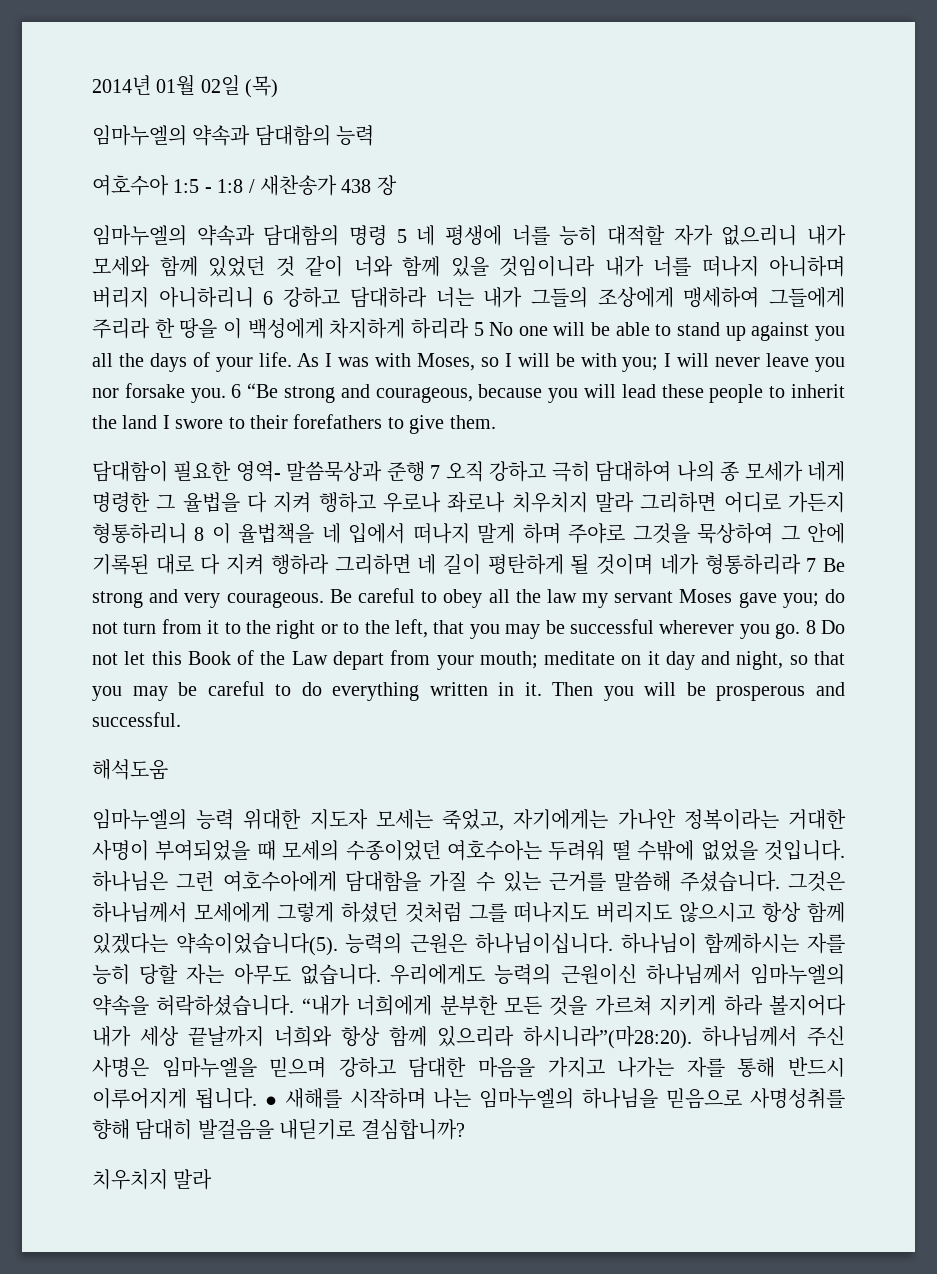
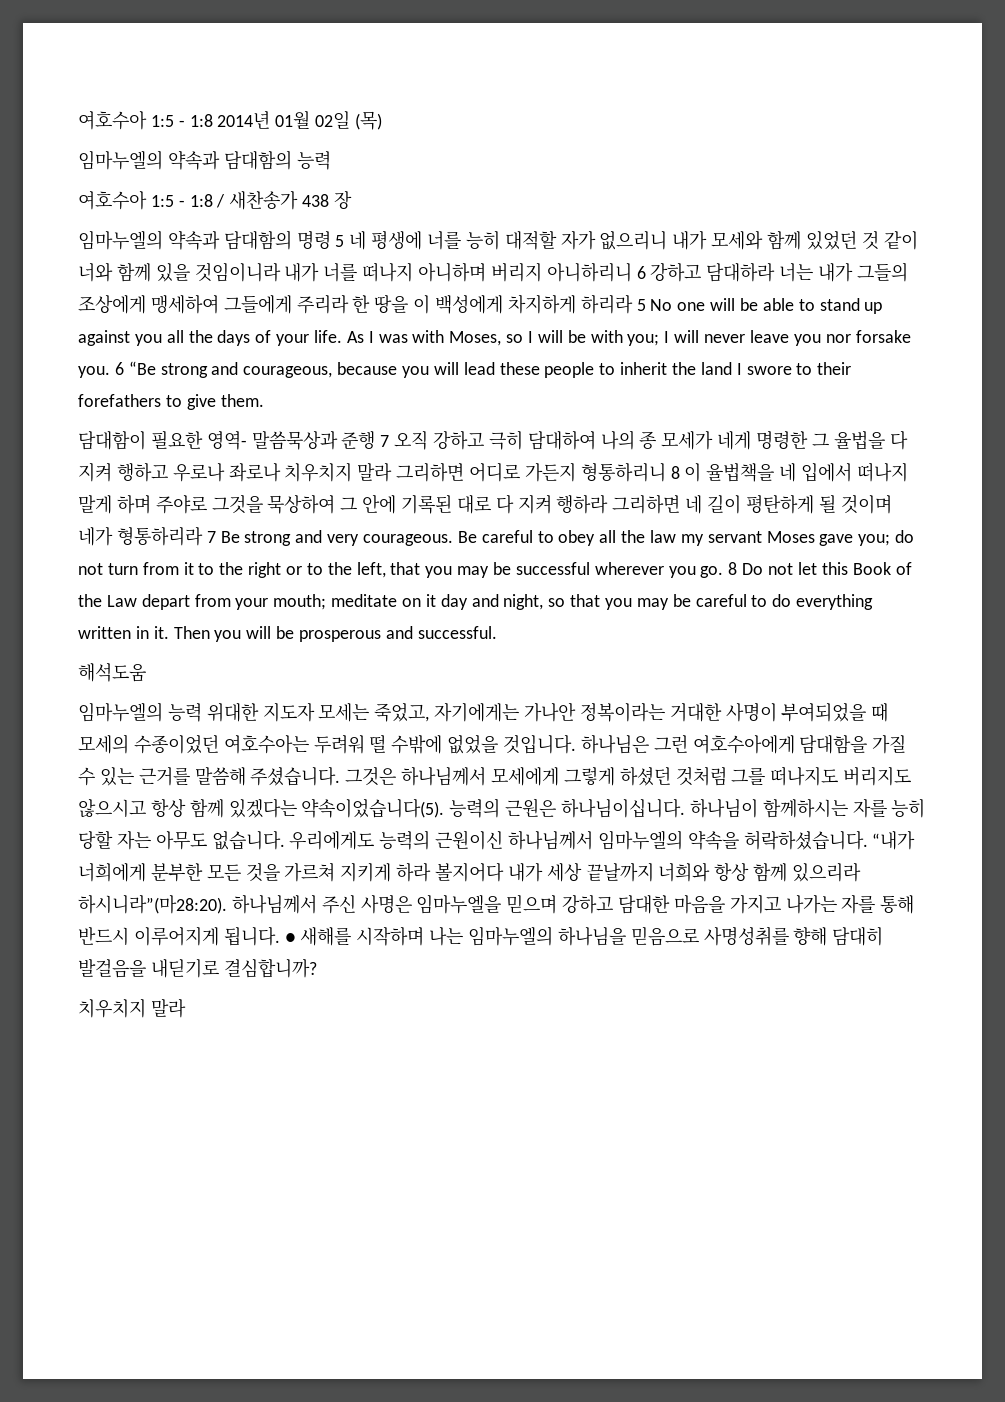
(92, 85) none -> [78,111,213,130] 여호수아 1:5 - 1:8

